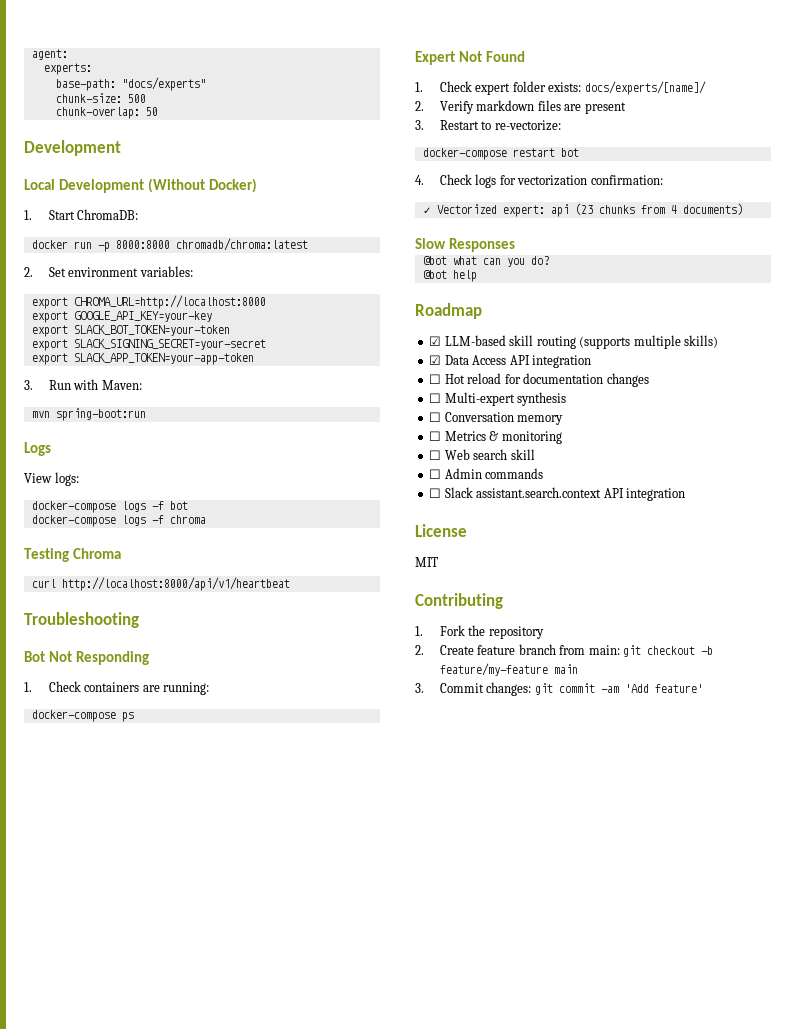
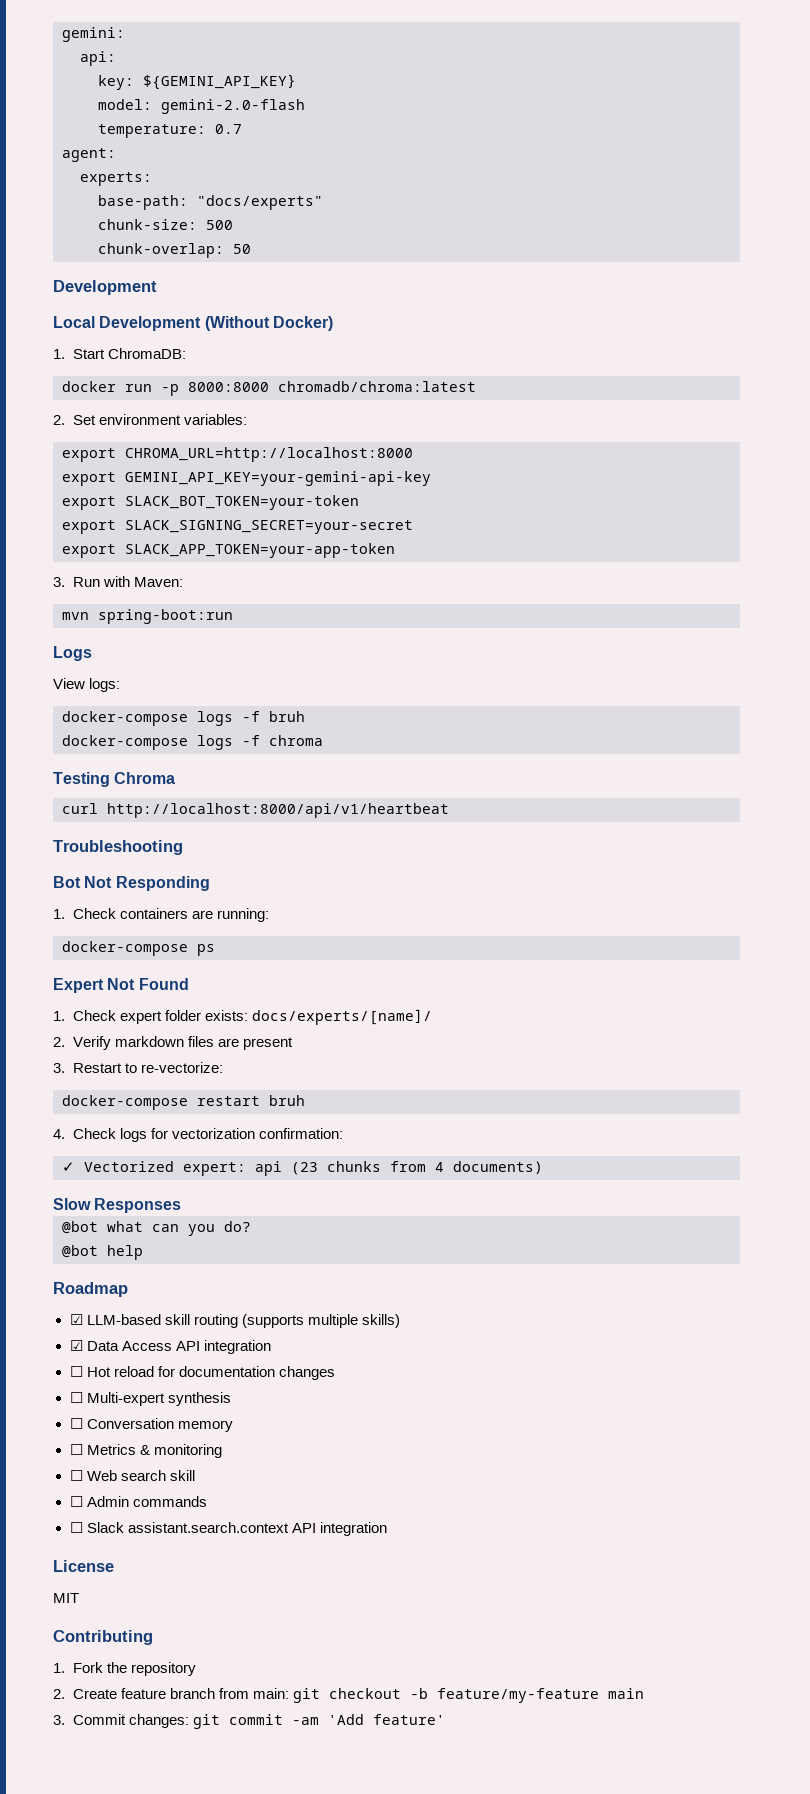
(31, 54) none -> [62,27,125,42] [80,51,116,66] [98,74,296,90] [98,99,305,114] [98,124,242,138] gemini: // api: // key: ${GEMINI_API_KEY} // model: gemini-2.0-flash // temperature: 0.7 //
[73,311,212,322] GOOGLE_API_KEY=your-key -> [125,471,431,486] GEMINI_API_KEY=your-gemini-api-key
[169,501,188,510] bot -> [269,711,305,722] bruh
[560,148,579,157] bot -> [269,1095,305,1106] bruh

